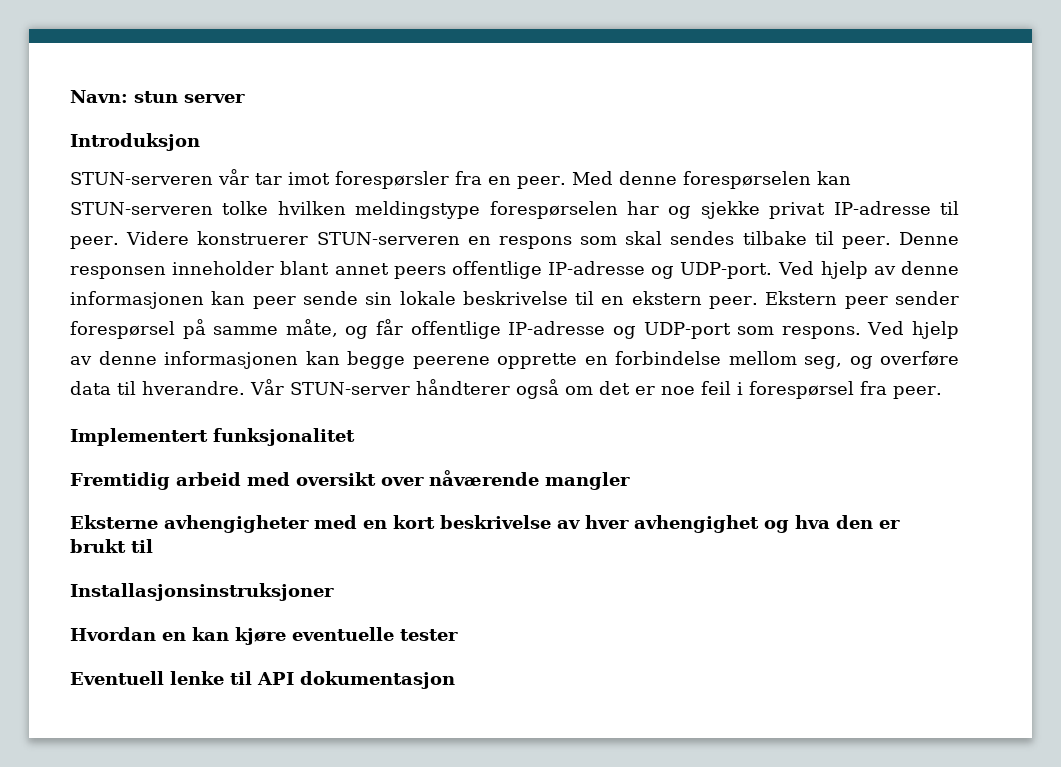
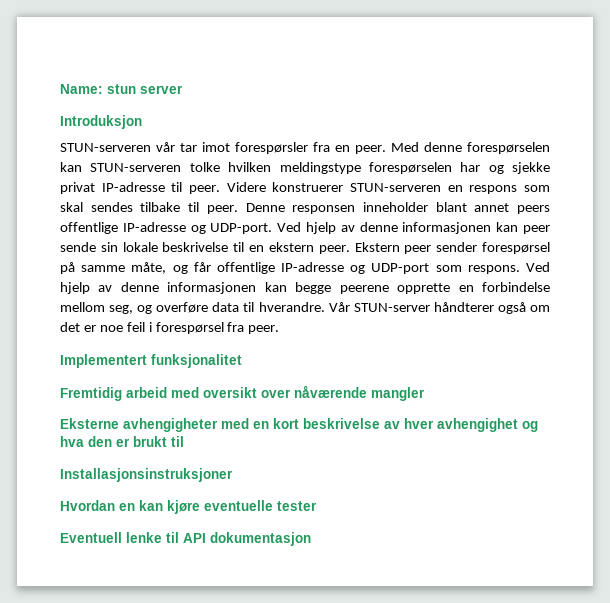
[70,90,128,103] Navn: -> [60,84,103,94] Name:

